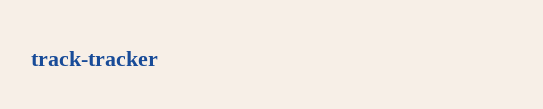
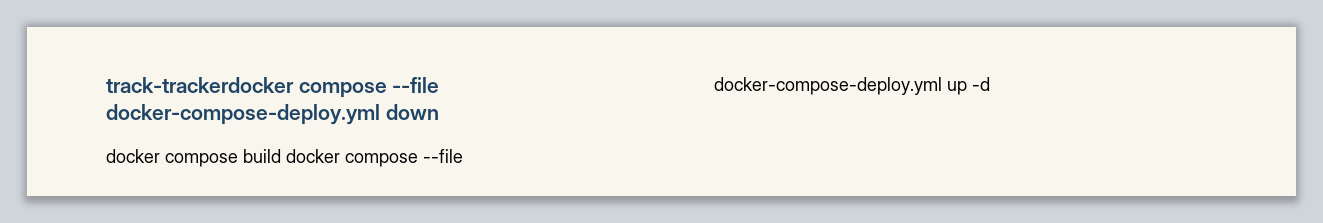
[31,51,158,66] track-tracker -> [106,77,440,98] [106,104,439,125] [106,149,463,167] [714,77,990,95] track-trackerdocker compose --file docker-compose-deploy.yml down // docker compose build docker compose --file docker-compose-deploy.yml up -d

